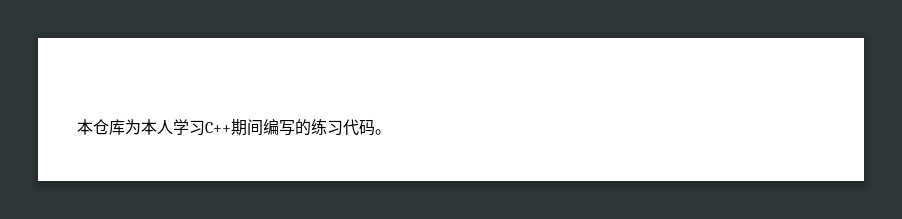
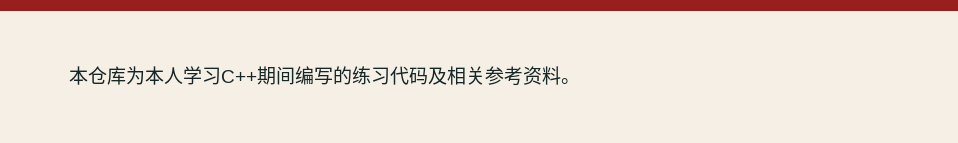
(375, 127) none -> [428,66,561,86] 及相关参考资料

